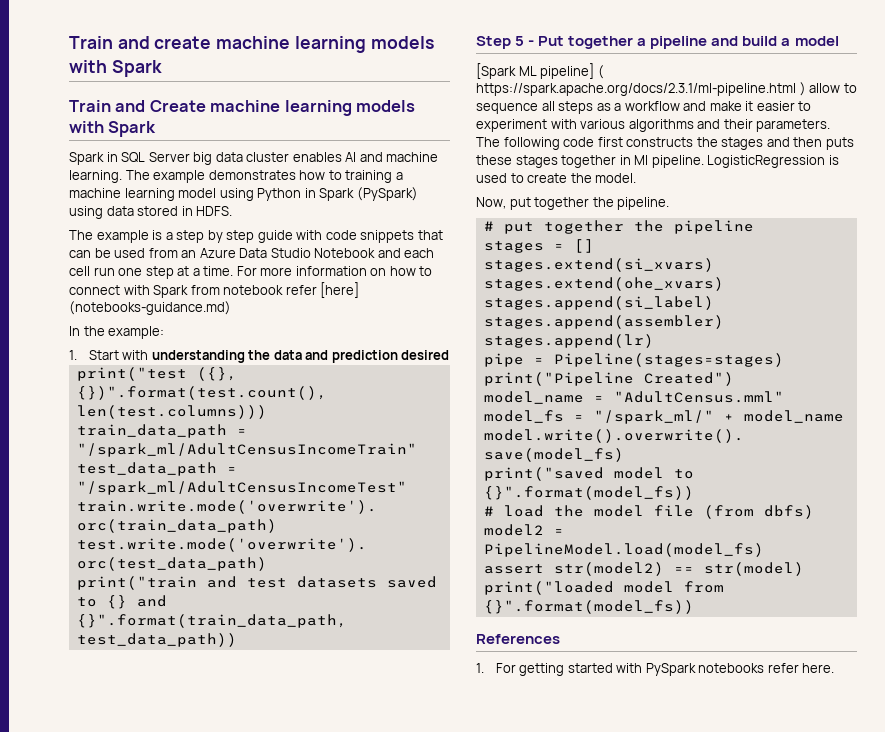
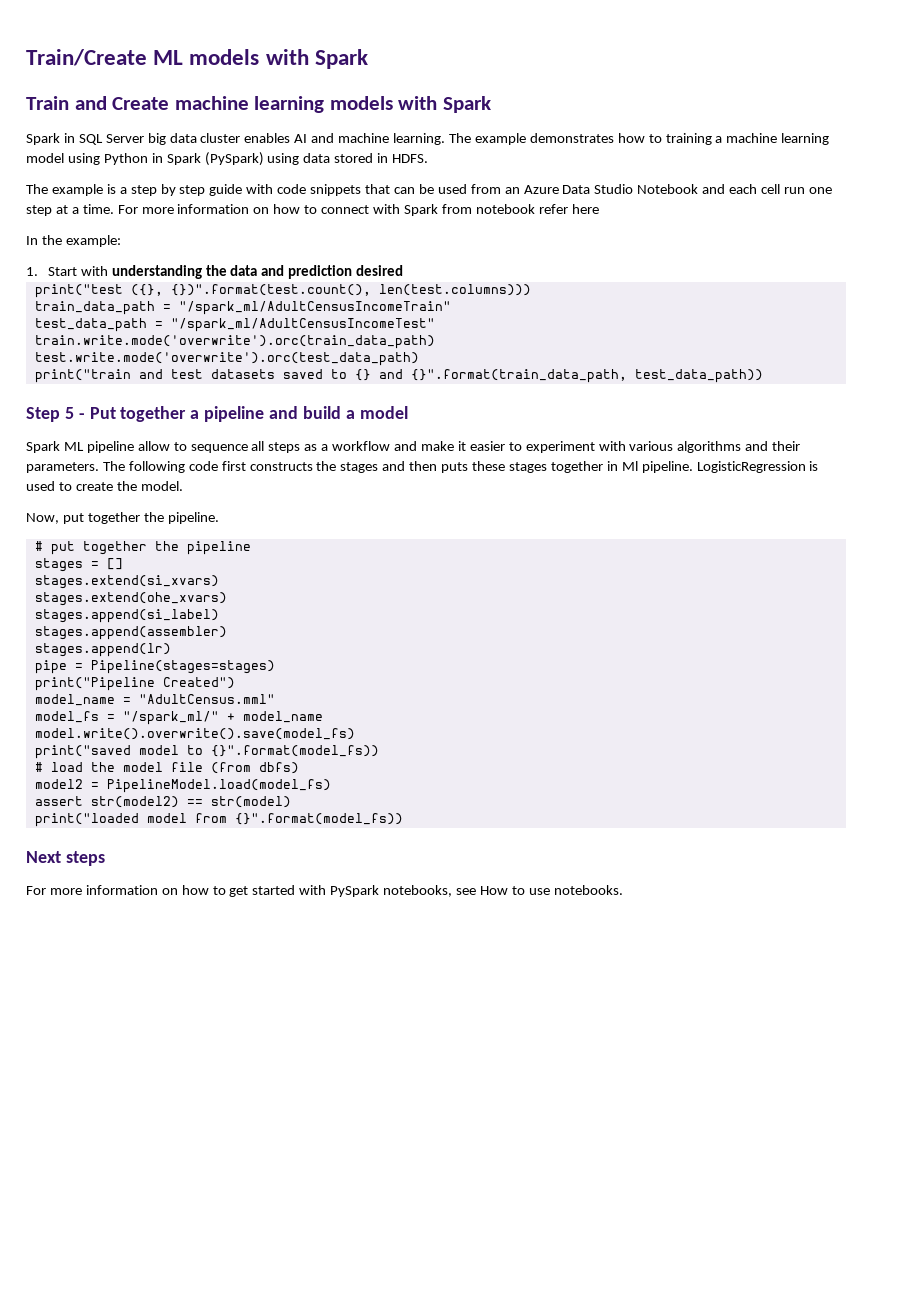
[69,36,366,53] Train and create machine learning -> [26,49,184,66] Train/Create ML
[320,282,360,298] [69,301,231,315] [here] (notebooks-guidance.md) -> [571,204,599,214] here
[476,63,604,79] [476,82,806,96] [Spark ML pipeline] ( https://spark.apache.org/docs/2.3.1/ml-pipeline.html ) -> [26,441,134,453] Spark ML pipeline
[476,634,560,644] [476,663,835,676] References // 1. For getting started with PySpark notebooks refer here. -> [26,851,105,866] [26,885,623,897] Next steps // For more information on how to get started with PySpark notebooks, see How to use notebooks.

